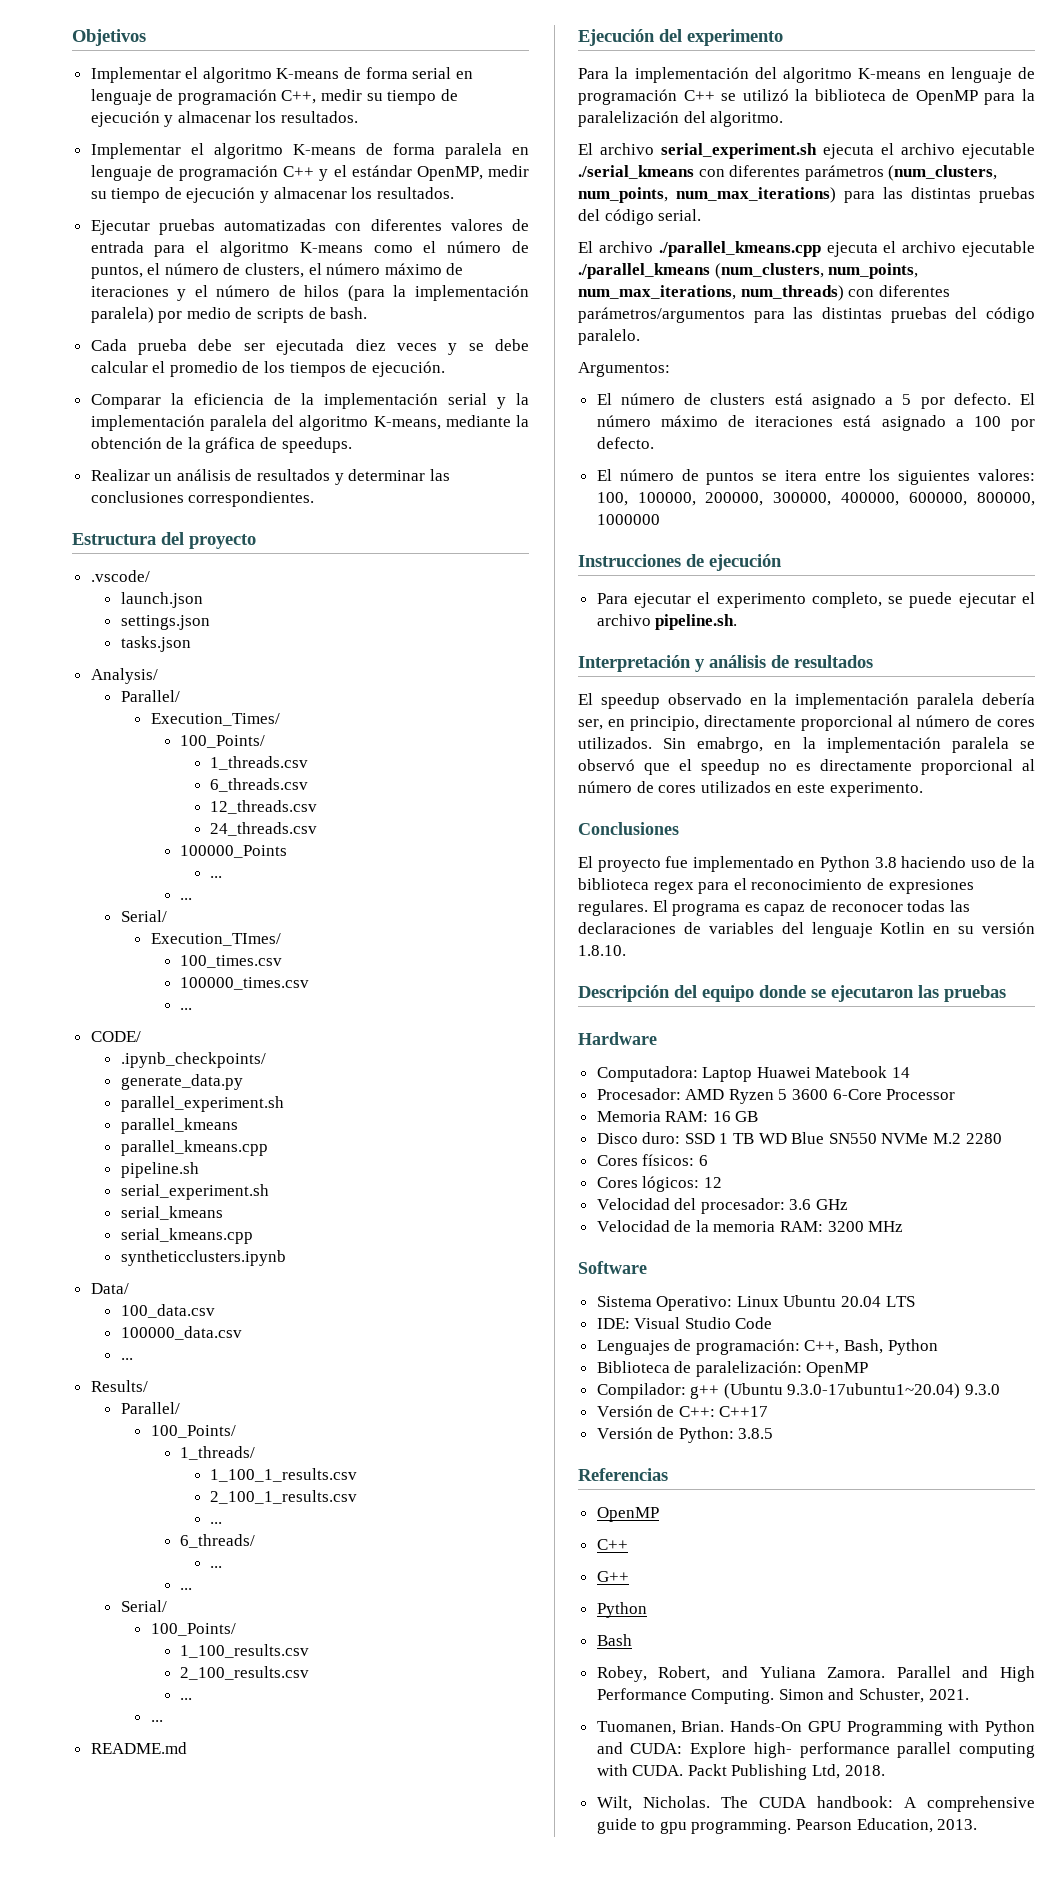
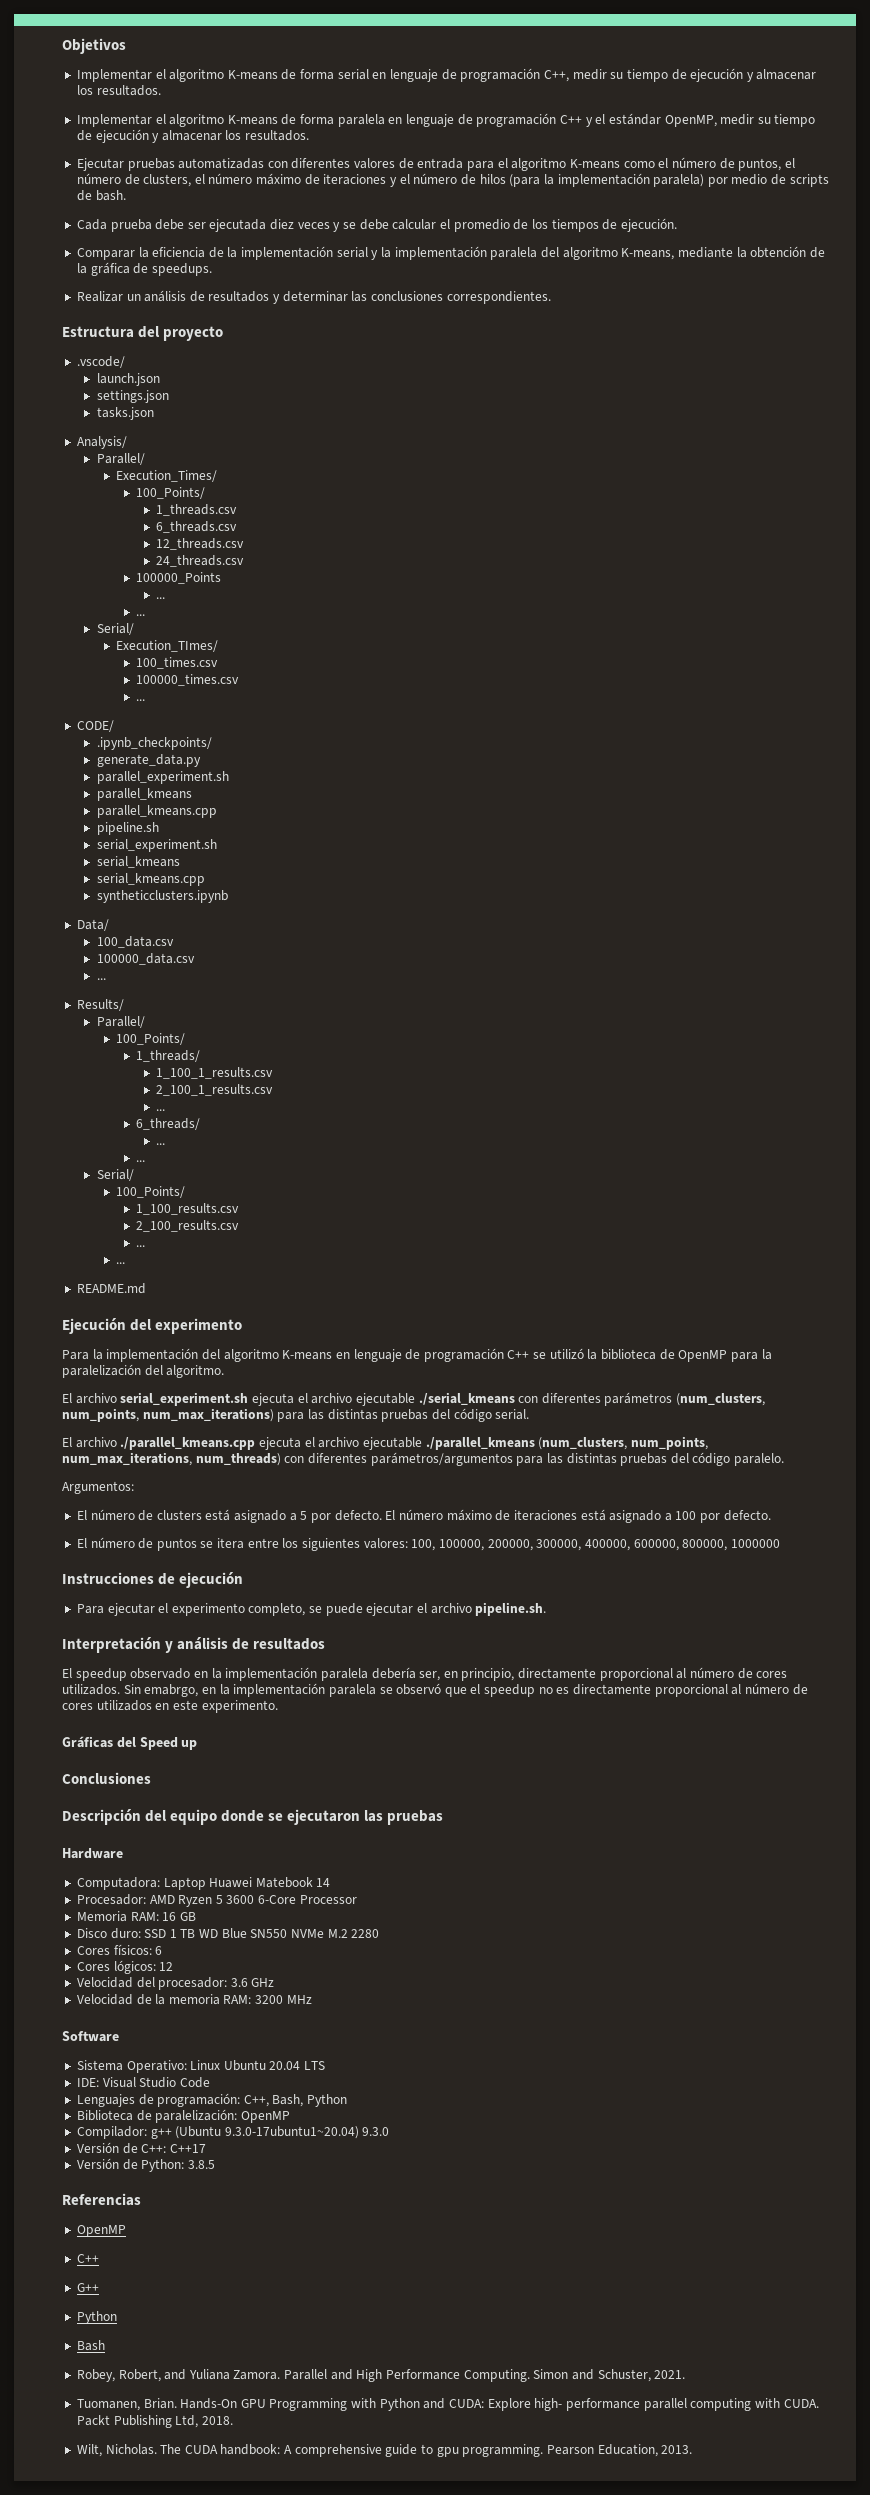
[578,822,679,835] [578,856,1035,872] [578,878,974,894] [578,900,970,916] [578,922,1035,938] [578,945,626,956] Conclusiones // El proyecto fue implementado en Python 3.8 haciendo uso de la biblioteca regex para el reconocimiento de expresiones regulares. El programa es capaz de reconocer todas las declaraciones de variables del lenguaje Kotlin en su versión 1.8.10. -> [62,1736,198,1750] [62,1772,151,1784] Gráficas del Speed up // Conclusiones

